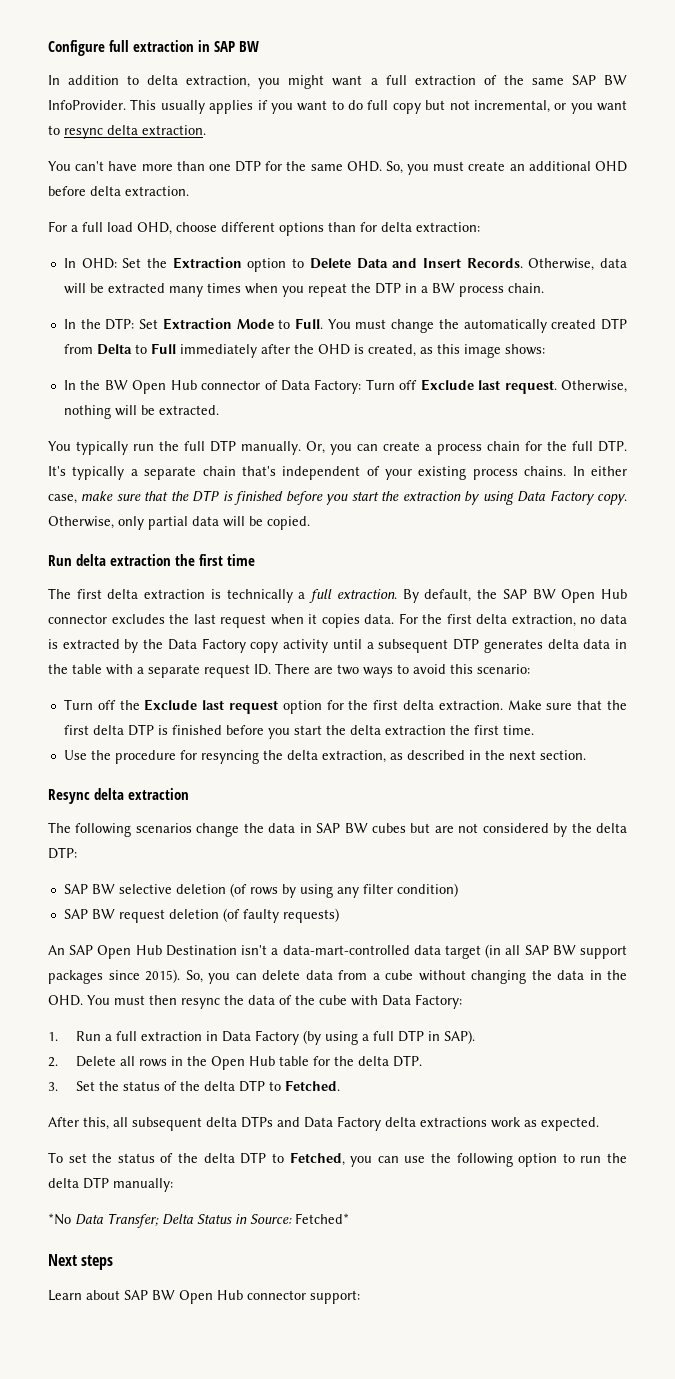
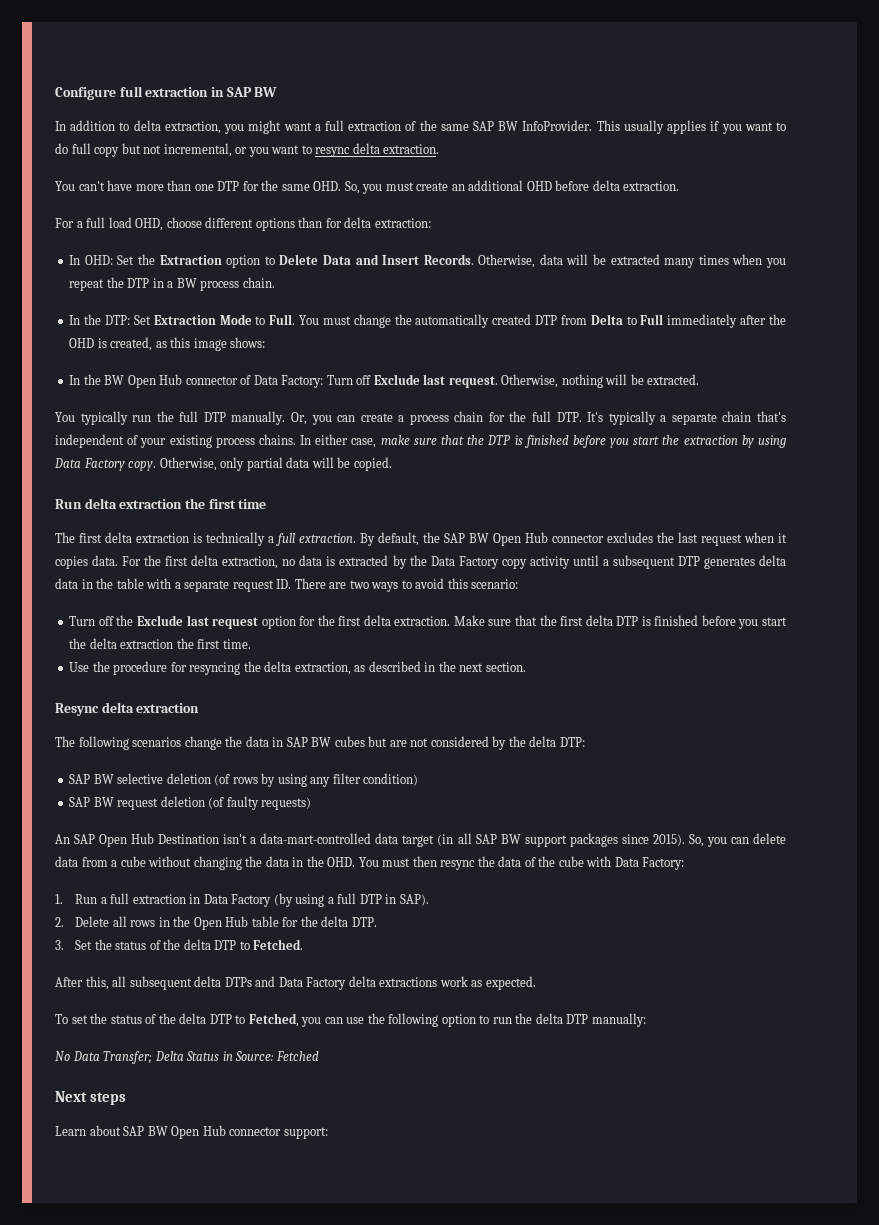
[48,1213,71,1225] *No -> [55,1051,70,1061] No
[295,1213,349,1224] Fetched* -> [275,1051,319,1061] Fetched

